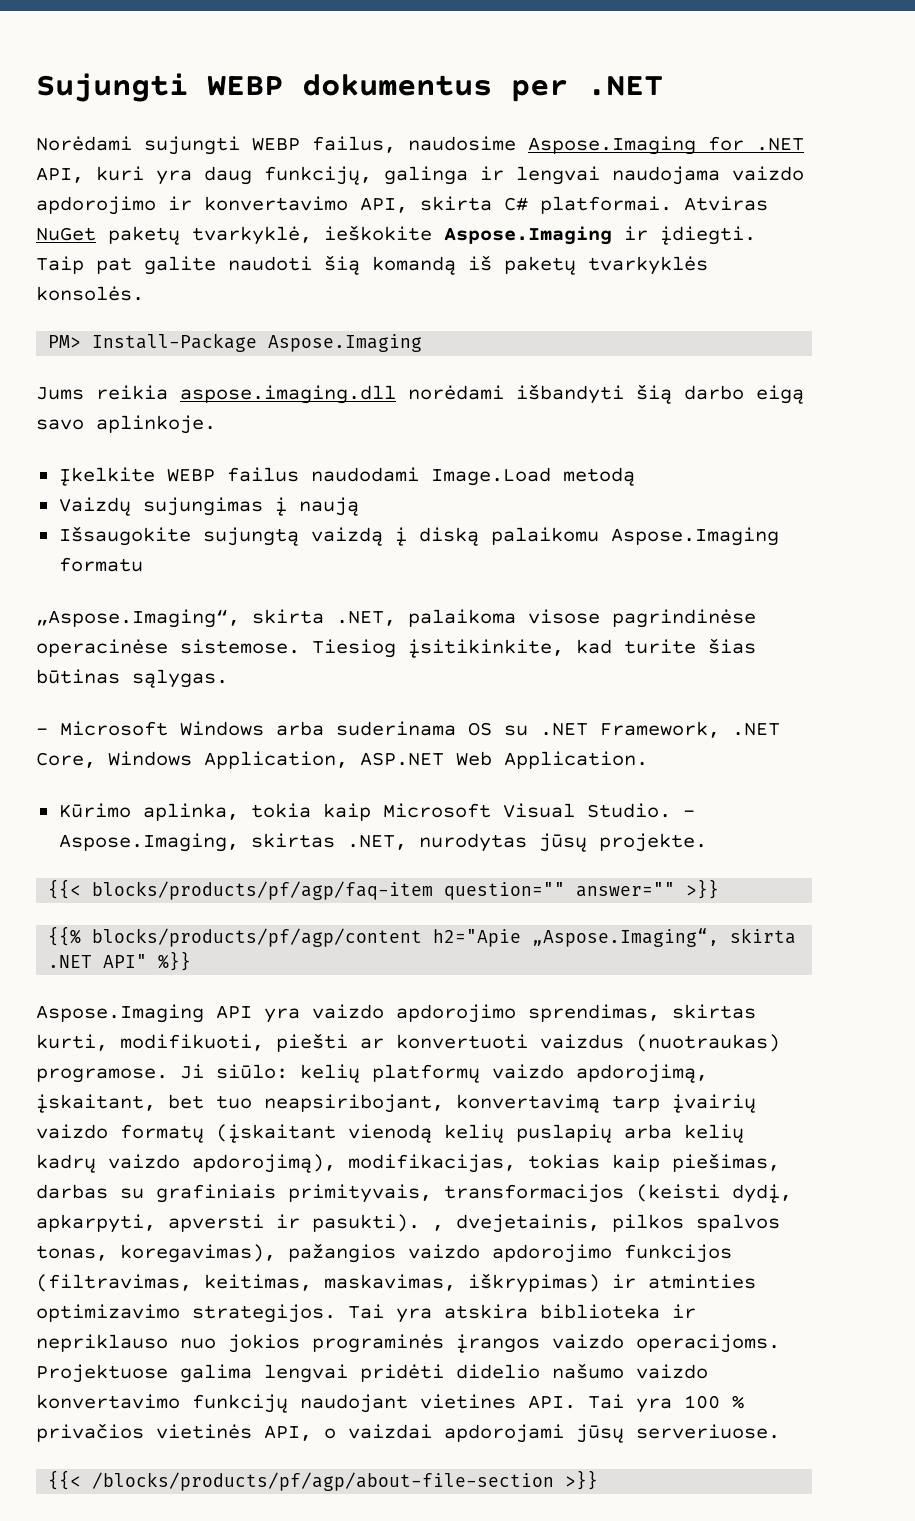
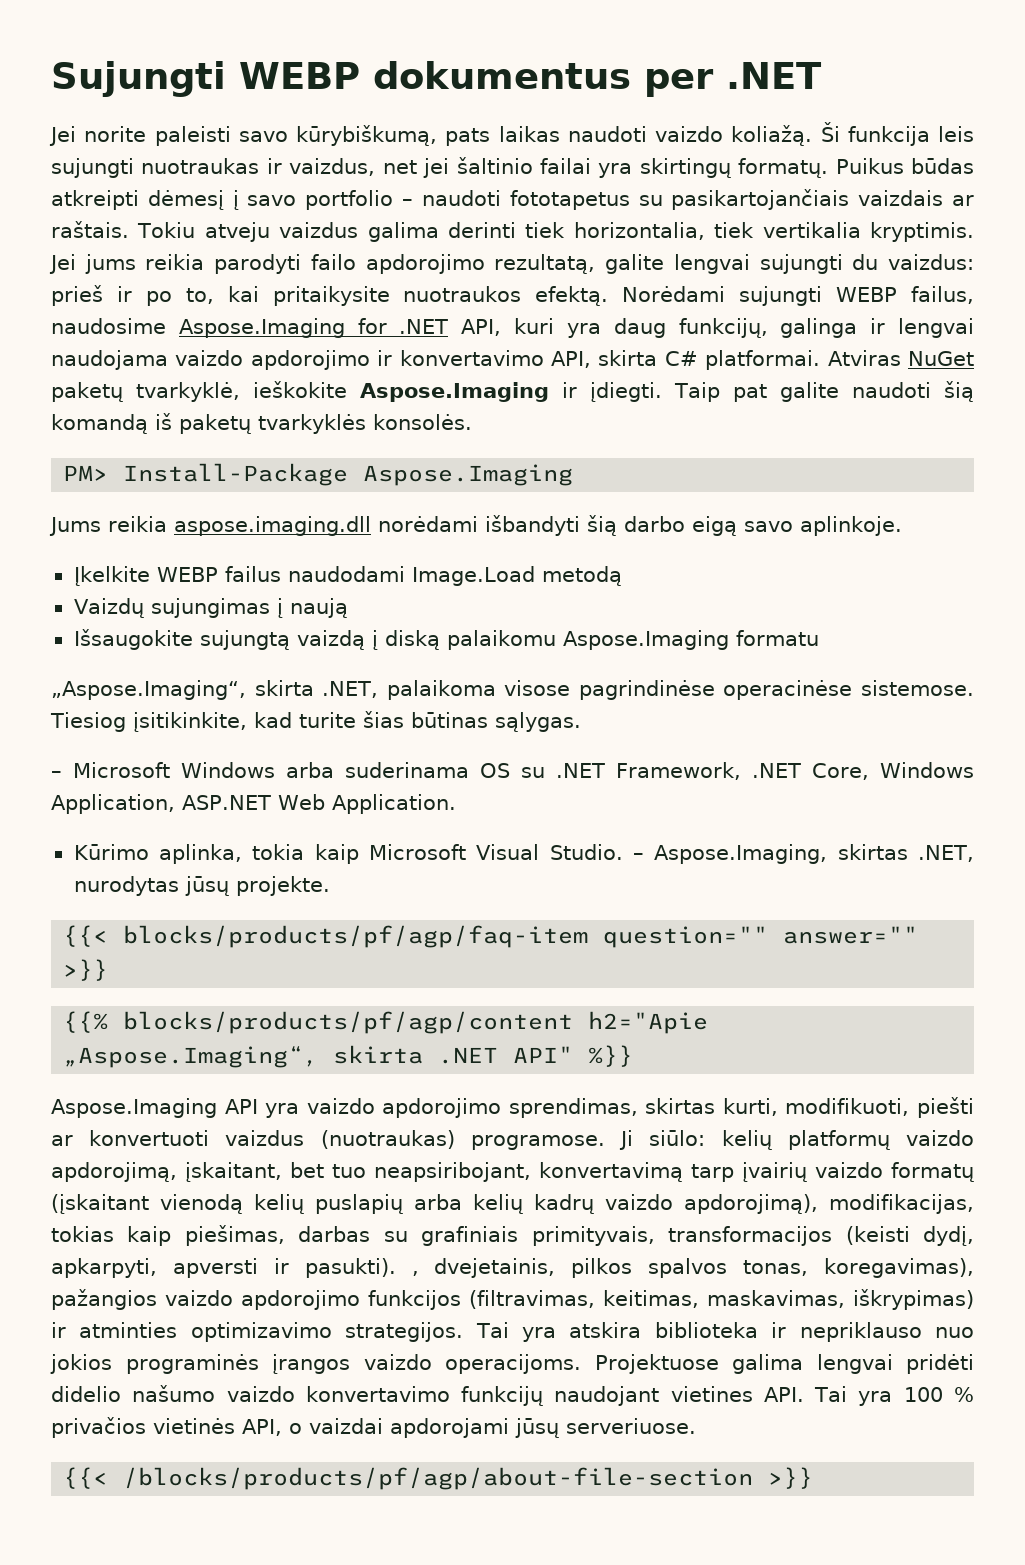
(663, 86) none -> [49,122,974,146] [51,157,974,178] [51,189,975,210] [51,221,975,242] [49,254,975,274] [51,285,609,306] Jei norite paleisti savo kūrybiškumą, pats laikas naudoti vaizdo koliažą. Ši funkcija leis sujungti nuotraukas ir vaizdus, net jei šaltinio failai yra skirtingų formatų. Puikus būdas atkreipti dėmesį į savo portfolio – naudoti fototapetus su pasikartojančiais vaizdais ar raštais. Tokiu atveju vaizdus galima derinti tiek horizontalia, tiek vertikalia kryptimis. Jei jums reikia parodyti failo apdorojimo rezultatą, galite lengvai sujungti du vaizdus: prieš ir po to, kai pritaikysite nuotraukos efektą.

